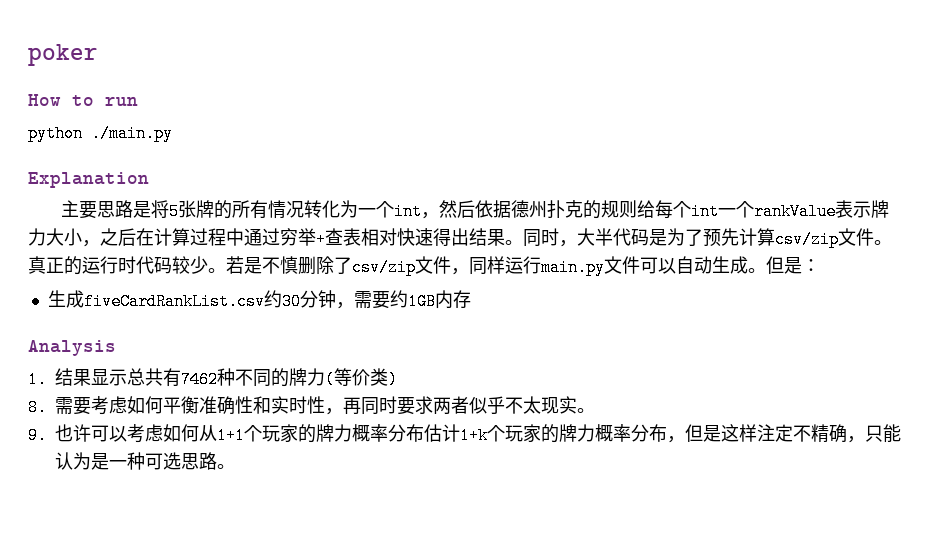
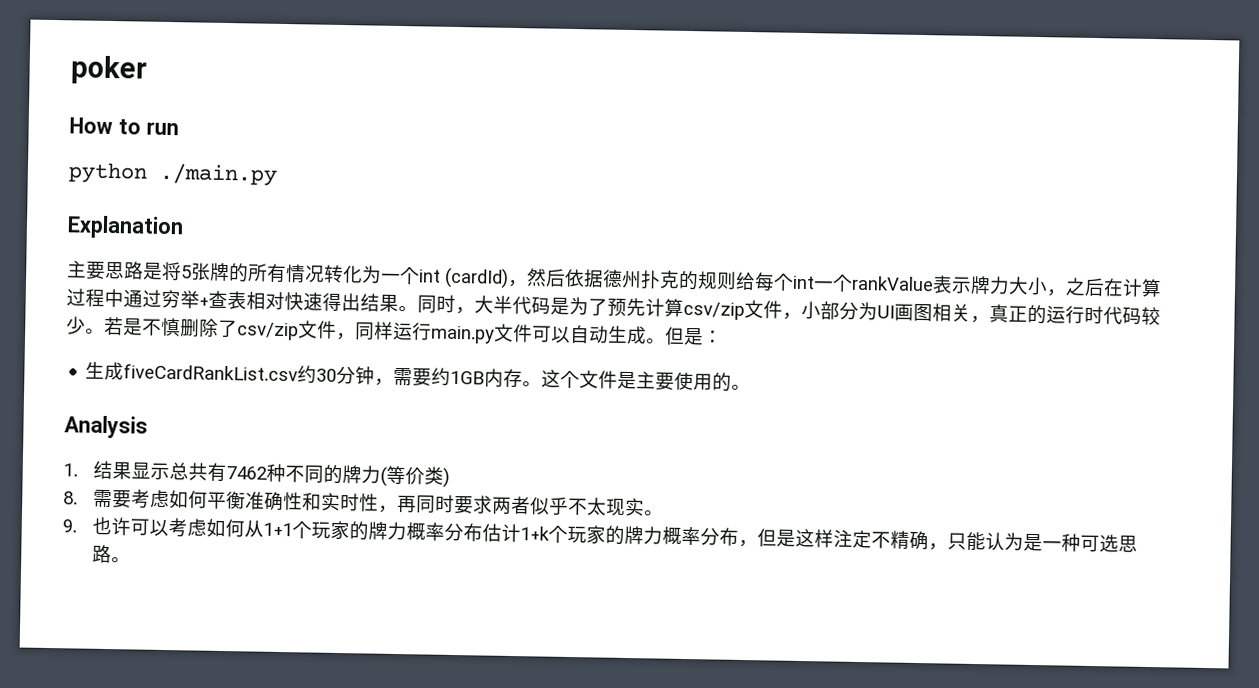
(423, 211) none -> [444,267,509,289] (cardId)
[874,240,892,245] 。 -> [782,300,990,324] ，小部分为UI画图相关，
(471, 299) none -> [522,369,752,392] 。这个文件是主要使用的。

